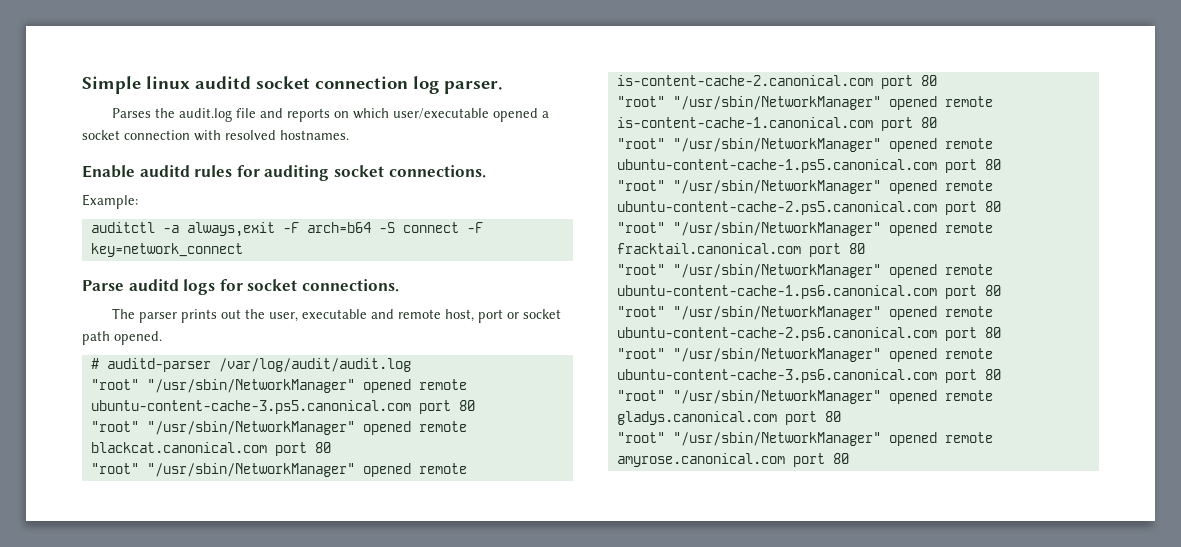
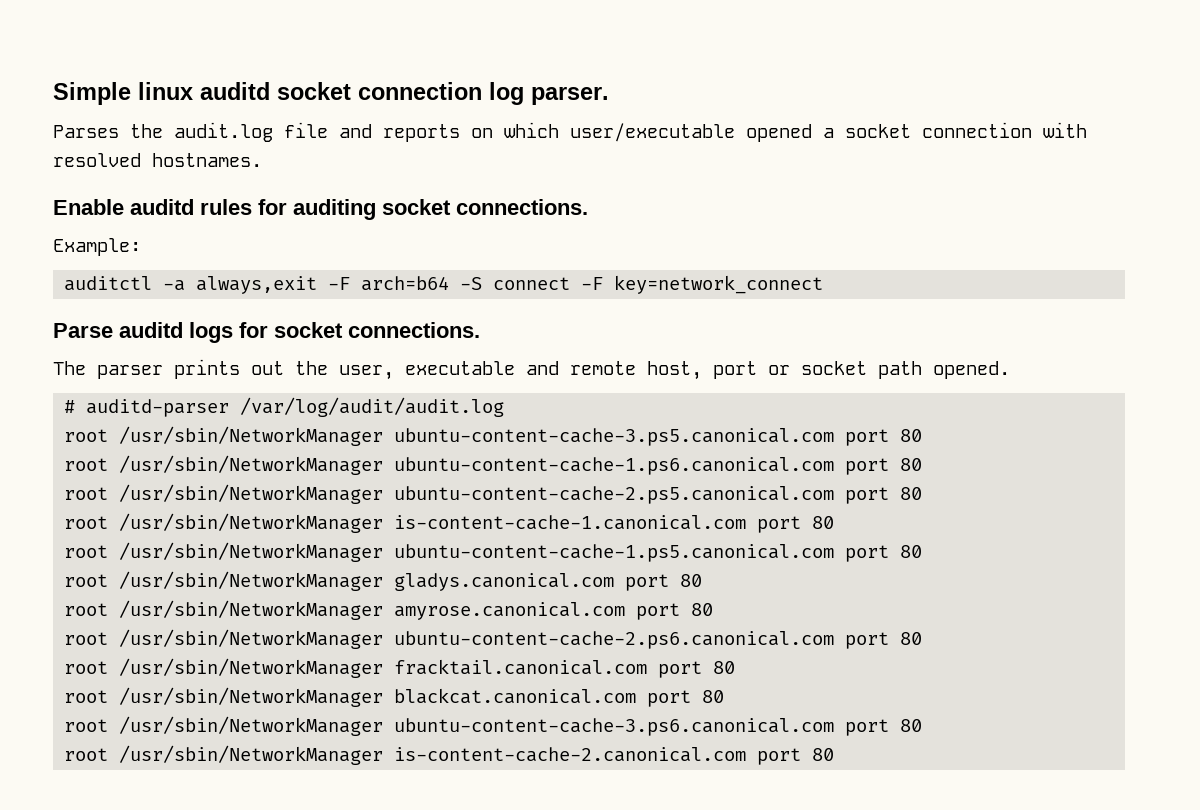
[90,379,467,393] "root" "/usr/sbin/NetworkManager" opened remote -> [64,426,384,446] root /usr/sbin/NetworkManager
[90,421,467,435] [90,442,331,456] [90,463,467,477] [616,75,937,89] [616,96,993,110] [616,117,937,131] [616,138,993,152] [616,159,1001,173] [616,180,993,194] [616,201,1001,215] [616,222,993,236] [616,243,865,257] [616,264,993,278] [616,285,1001,299] [616,306,993,320] [616,327,1001,341] [616,348,993,362] [616,369,1001,383] [616,390,993,404] [616,411,841,425] [616,432,993,446] [616,453,785,467] "root" "/usr/sbin/NetworkManager" opened remote blackcat.canonical.com port 80 // "root" "/usr/sbin/NetworkManager" opened remote is-content-cache-2.canonical.com port 80 // "root" "/usr/sbin/NetworkManager" opened remote is-content-cache-1.canonical.com port 80 // "root" "/usr/sbin/NetworkManager" opened remote ubuntu-content-cache-1.ps5.canonical.com port 80 // "root" "/usr/sbin/NetworkManager" opened remote ubuntu-content-cache-2.ps5.canonical.com port 80 // "root" "/usr/sbin/NetworkManager" opened remote fracktail.canonical.com port 80 // "root" "/usr/sbin/NetworkManager" opened remote ubuntu-content-cache-1.ps6.canonical.com port 80 // "root" "/usr/sbin/NetworkManager" opened remote ubuntu-content-cache-2.ps6.canonical.com port 80 // "root" "/usr/sbin/NetworkManager" opened remote ubuntu-content-cache-3.ps6.canonical.com port 80 // "root" "/usr/sbin/NetworkManager" opened remote gladys.canonical.com port 80 // "root" "/usr/sbin/NetworkManager" opened remote amyrose.canonical.com -> [64,455,923,475] [64,484,923,504] [64,513,835,533] [64,542,923,562] [64,571,703,591] [64,600,714,620] [64,629,923,649] [64,658,736,678] [64,687,725,707] [64,716,923,736] [64,745,747,765] root /usr/sbin/NetworkManager ubuntu-content-cache-1.ps6.canonical.com port 80 // root /usr/sbin/NetworkManager ubuntu-content-cache-2.ps5.canonical.com port 80 // root /usr/sbin/NetworkManager is-content-cache-1.canonical.com port 80 // root /usr/sbin/NetworkManager ubuntu-content-cache-1.ps5.canonical.com port 80 // root /usr/sbin/NetworkManager gladys.canonical.com port 80 // root /usr/sbin/NetworkManager amyrose.canonical.com port 80 // root /usr/sbin/NetworkManager ubuntu-content-cache-2.ps6.canonical.com port 80 // root /usr/sbin/NetworkManager fracktail.canonical.com port 80 // root /usr/sbin/NetworkManager blackcat.canonical.com port 80 // root /usr/sbin/NetworkManager ubuntu-content-cache-3.ps6.canonical.com port 80 // root /usr/sbin/NetworkManager is-content-cache-2.canonical.com

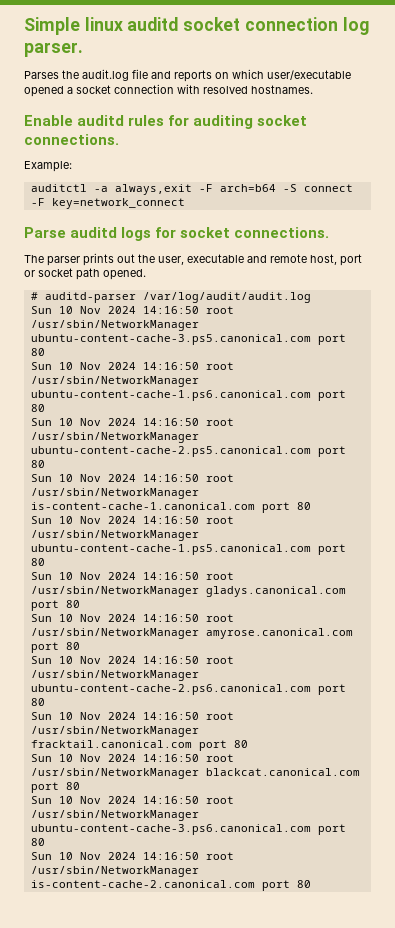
(505, 407) none -> [30,306,199,314] Sun 10 Nov 2024 14:16:50
(923, 435) none -> [30,362,199,370] Sun 10 Nov 2024 14:16:50
(923, 464) none -> [30,418,199,426] Sun 10 Nov 2024 14:16:50
(923, 493) none -> [30,474,199,482] Sun 10 Nov 2024 14:16:50
(835, 522) none -> [30,516,199,524] Sun 10 Nov 2024 14:16:50
(923, 551) none -> [30,572,199,580] Sun 10 Nov 2024 14:16:50
(703, 580) none -> [30,614,199,622] Sun 10 Nov 2024 14:16:50
(714, 609) none -> [30,656,199,664] Sun 10 Nov 2024 14:16:50
(923, 638) none -> [30,712,199,720] Sun 10 Nov 2024 14:16:50
(736, 667) none -> [30,754,199,762] Sun 10 Nov 2024 14:16:50
(725, 696) none -> [30,796,199,804] Sun 10 Nov 2024 14:16:50
(923, 725) none -> [30,852,199,860] Sun 10 Nov 2024 14:16:50

